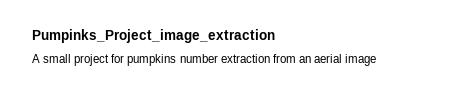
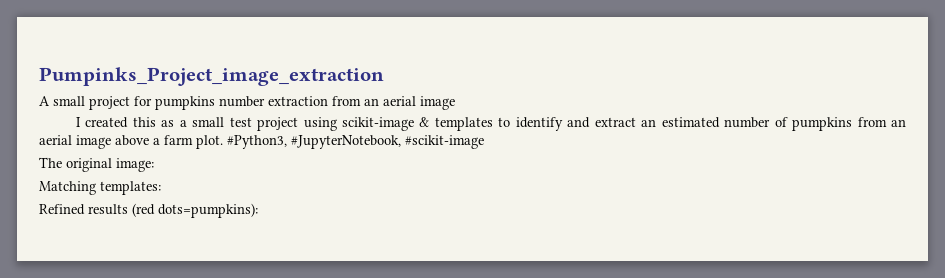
(377, 60) none -> [75,117,906,131] [39,135,484,149] [39,157,154,172] [39,181,161,195] [39,203,258,218] // I created this as a small test project using scikit-image & templates to identify and extract an estimated number of pumpkins from an aerial image above a farm plot. #Python3, #JupyterNotebook, #scikit-image // The original image: // Matching templates: // Refined results (red dots=pumpkins):

